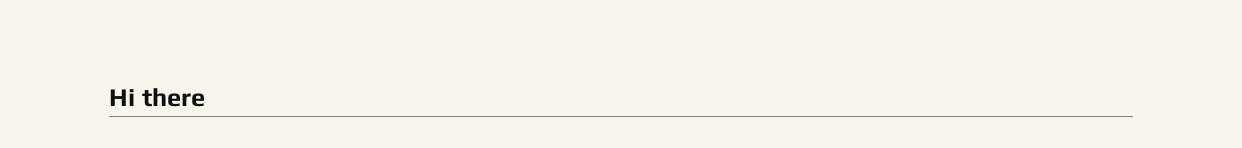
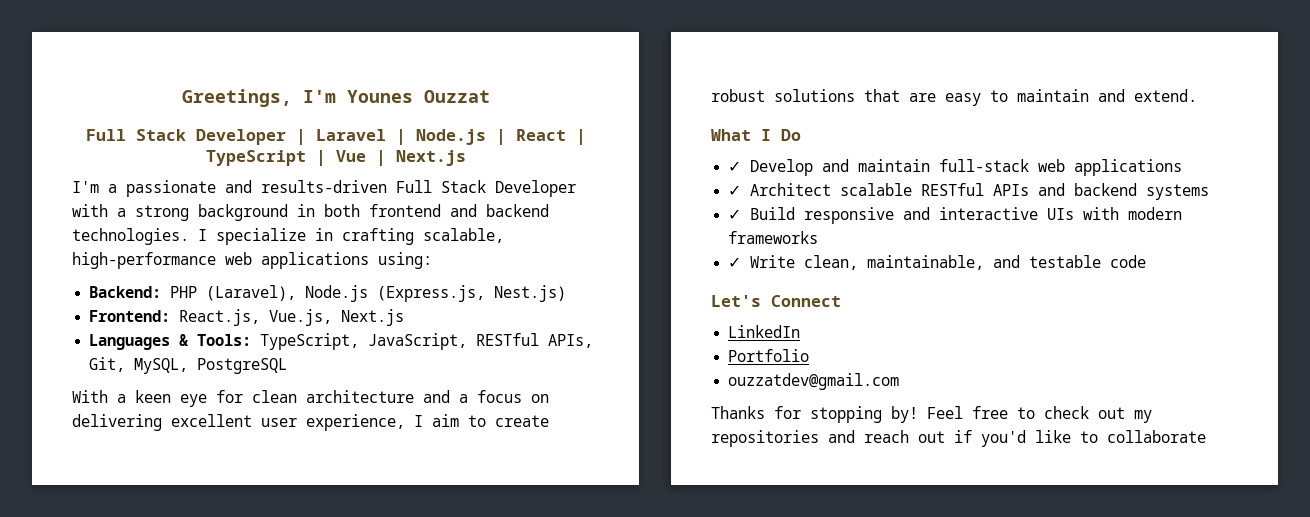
[109,88,205,107] Hi there -> [181,89,490,107] [85,129,586,145] [205,150,466,166] [72,180,576,197] [72,204,549,221] [72,228,504,245] [72,252,432,269] [89,285,567,302] [89,309,405,326] [89,333,594,350] [89,357,288,374] [72,390,549,407] [72,414,549,431] [711,89,1197,106] [711,129,801,141] [728,159,1183,176] [728,183,1210,200] [728,207,1183,224] [728,231,819,244] [728,255,1147,270] [711,295,841,307] [728,325,801,338] [728,349,810,362] [728,373,900,390] [711,406,1152,423] [711,430,1206,447] Greetings, I'm Younes Ouzzat // Full Stack Developer | Laravel | Node.js | React | TypeScript | Vue | Next.js // I'm a passionate and results-driven Full Stack Developer with a strong background in both frontend and backend technologies. I specialize in crafting scalable, high-performance web applications using: // Backend: PHP (Laravel), Node.js (Express.js, Nest.js) // Frontend: React.js, Vue.js, Next.js // Languages & Tools: TypeScript, JavaScript, RESTful APIs, Git, MySQL, PostgreSQL // With a keen eye for clean architecture and a focus on delivering excellent user experience, I aim to create robust solutions that are easy to maintain and extend. // What I Do // ✓ Develop and maintain full-stack web applications // ✓ Architect scalable RESTful APIs and backend systems // ✓ Build responsive and interactive UIs with modern frameworks // ✓ Write clean, maintainable, and testable code // Let's Connect // LinkedIn // Portfolio // ouzzatdev@gmail.com // Thanks for stopping by! Feel free to check out my repositories and reach out if you'd like to collaborate

